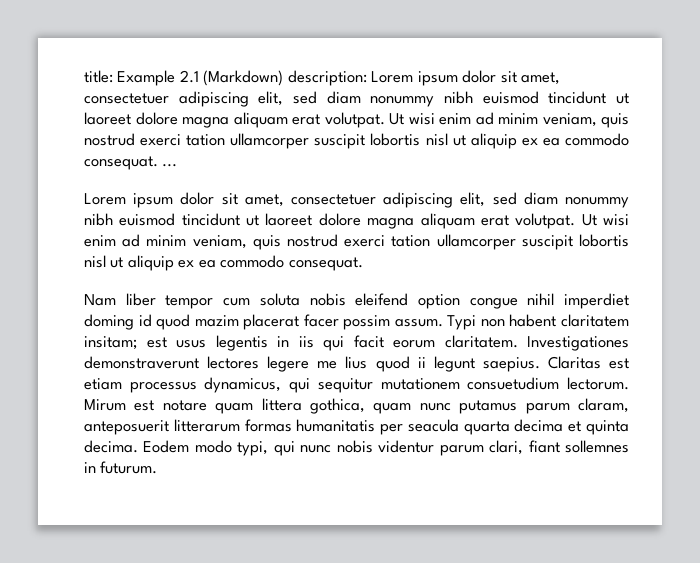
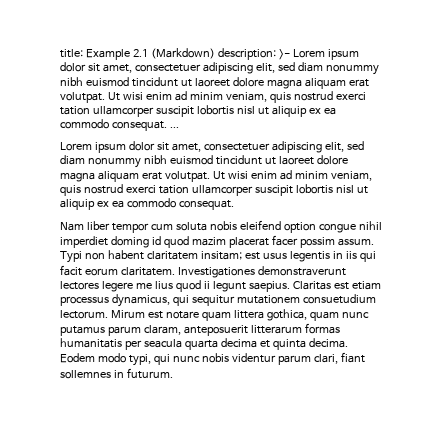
(367, 78) none -> [278,49,290,60] >-

